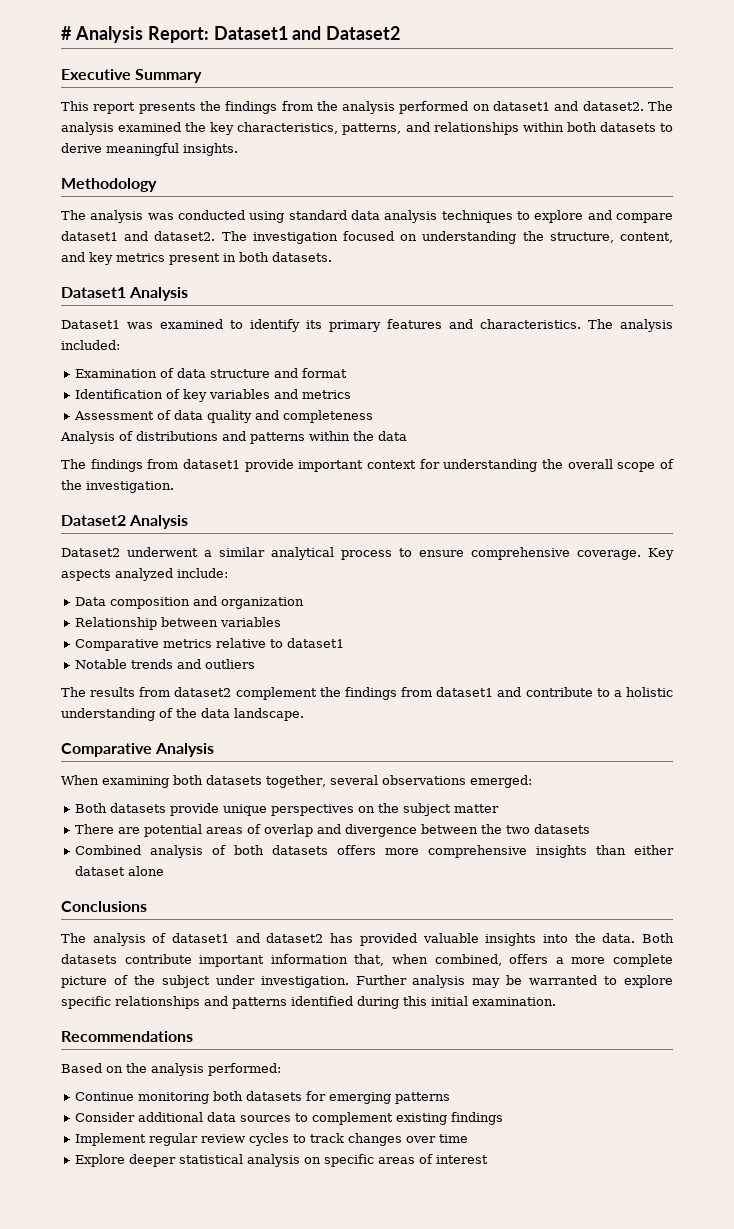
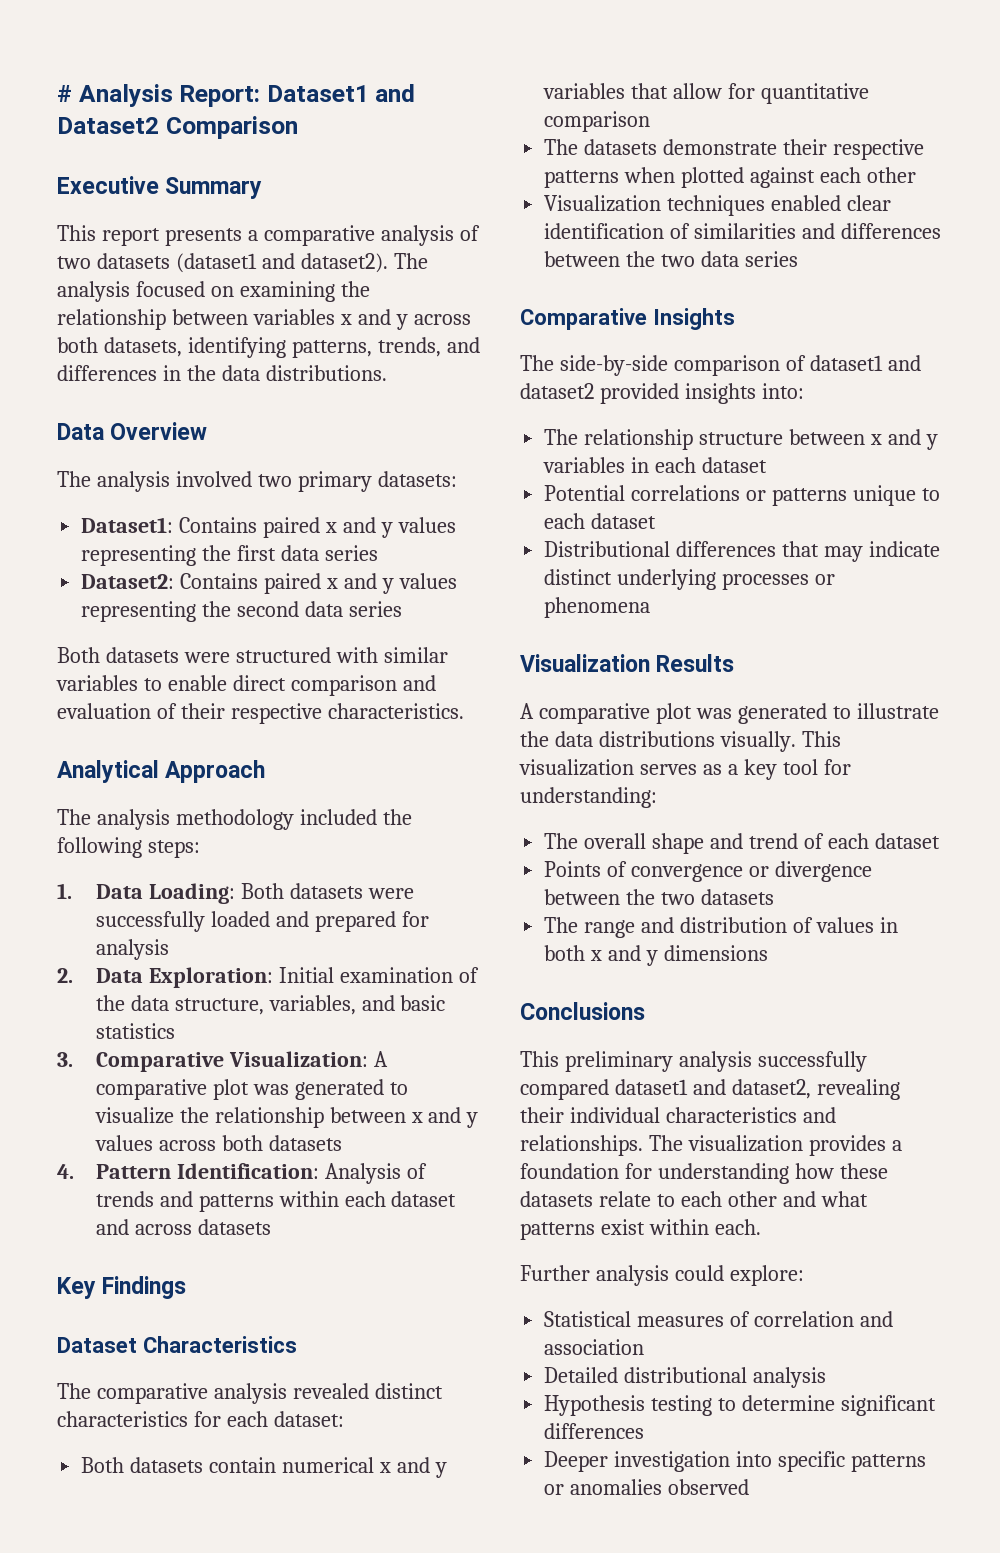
(401, 33) none -> [165,116,298,139] Comparison
[199,101,673,114] [61,122,673,135] [61,143,238,156] [61,178,157,192] [61,210,673,223] [61,231,673,244] [61,252,332,265] [61,287,189,301] [61,319,673,332] [61,340,120,350] [74,368,347,378] [74,389,351,402] [73,410,373,423] the findings from the analysis performed on dataset1 and dataset2. The analysis examined the key characteristics, patterns, and relationships within both datasets to derive meaningful insights. // Methodology // The analysis was conducted using standard data analysis techniques to explore and compare dataset1 and dataset2. The investigation focused on understanding the structure, content, and key metrics present in both datasets. // Dataset1 Analysis // Dataset1 was examined to identify its primary features and characteristics. The analysis included: // Examination of data structure and format // Identification of key variables and metrics // Assessment of data quality and completeness // -> [247,225,480,246] [57,253,428,273] [57,281,370,302] [57,309,471,330] [57,337,480,358] [57,365,387,381] [57,422,208,440] [57,471,457,492] [81,517,456,538] [81,545,378,566] [81,573,457,594] [81,601,402,622] [57,647,448,663] [56,675,436,696] [57,703,464,724] [57,760,266,783] [57,809,412,830] [57,837,200,858] [57,883,414,904] [95,911,429,932] [95,939,169,960] [57,967,479,988] [95,995,446,1015] [95,1023,175,1039] [57,1051,388,1072] [95,1079,408,1100] [94,1107,479,1128] [94,1135,342,1151] [57,1163,319,1179] a comparative analysis of two datasets (dataset1 and dataset2). The analysis focused on examining the relationship between variables x and y across both datasets, identifying patterns, trends, and differences in the data distributions. // Data Overview // The analysis involved two primary datasets: // Dataset1: Contains paired x and y values representing the first data series // Dataset2: Contains paired x and y values representing the second data series // Both datasets were structured with similar variables to enable direct comparison and evaluation of their respective characteristics. // Analytical Approach // The analysis methodology included the following steps: // 1. Data Loading: Both datasets were successfully loaded and prepared for analysis // 2. Data Exploration: Initial examination of the data structure, variables, and basic statistics // 3. Comparative Visualization: A comparative plot was generated to visualize the relationship between x and y values across both datasets // 4. Pattern Identification:
[136,431,218,441] distributions -> [95,1191,154,1207] trends
[353,431,407,441] [61,459,674,472] [61,480,174,493] [61,515,189,529] [61,547,674,560] [61,568,228,581] [74,596,304,609] [74,617,281,630] [74,638,344,651] [74,659,255,669] [61,687,673,700] [61,708,304,721] [61,743,215,757] [61,775,532,788] [74,803,499,816] [74,824,341,837] the data // The findings from dataset1 provide important context for understanding the overall scope of the investigation. // Dataset2 Analysis // Dataset2 underwent a similar analytical process to ensure comprehensive coverage. Key aspects analyzed include: // Data composition and organization // Relationship between variables // Comparative metrics relative to dataset1 // Notable trends and outliers // The results from dataset2 complement the findings from dataset1 and contribute to a holistic understanding of the data landscape. // Comparative Analysis // When examining both datasets together, several observations emerged: // Both datasets provide unique perspectives on the subject matter // There are potential areas of overlap and -> [344,1191,457,1207] [95,1219,271,1235] [57,1276,187,1299] [57,1336,297,1353] [57,1383,443,1404] [57,1411,344,1427] [81,1457,447,1478] [543,83,869,104] [544,111,651,132] [544,139,924,160] [544,167,916,188] [544,195,892,216] [544,223,941,239] [544,251,798,267] [520,308,735,330] [520,355,921,376] [520,383,804,404] [544,429,938,450] [543,457,768,473] [544,485,940,506] [544,513,657,529] [544,541,940,562] [544,569,836,590] [544,597,651,618] [520,654,735,672] [520,703,939,724] [520,731,841,752] [519,759,851,780] [520,787,657,808] [544,833,940,854] [544,861,770,882] each dataset and across datasets // Key Findings // Dataset Characteristics // The comparative analysis revealed distinct characteristics for each dataset: // Both datasets contain numerical x and y variables that allow for quantitative comparison // The datasets demonstrate their respective patterns when plotted against each other // Visualization techniques enabled clear identification of similarities and differences between the two data series // Comparative Insights // The side-by-side comparison of dataset1 and dataset2 provided insights into: // The relationship structure between x and y variables in each dataset // Potential correlations or patterns unique to each dataset // Distributional differences that may indicate distinct underlying processes or phenomena // Visualization Results // A comparative plot was generated to illustrate the data distributions visually. This visualization serves as a key tool for understanding: // The overall shape and trend of each dataset // Points of convergence or
[74,845,674,858] [74,866,164,876] [61,901,147,912] [61,933,674,946] [61,954,674,967] [61,975,673,988] [61,996,556,1009] [61,1031,193,1042] [61,1063,281,1076] [74,1091,450,1104] [74,1112,503,1125] [74,1133,468,1146] [74,1154,488,1167] Combined analysis of both datasets offers more comprehensive insights than either dataset alone // Conclusions // The analysis of dataset1 and dataset2 has provided valuable insights into the data. Both datasets contribute important information that, when combined, offers a more complete picture of the subject under investigation. Further analysis may be warranted to explore specific relationships and patterns identified during this initial examination. // Recommendations // Based on the analysis performed: // Continue monitoring both datasets for emerging patterns // Consider additional data sources to complement existing findings // Implement regular review cycles to track changes over time // Explore deeper statistical analysis on specific areas of interest -> [544,917,898,938] [544,945,768,966] [520,1002,645,1020] [520,1051,867,1072] [520,1079,900,1100] [520,1107,836,1123] [520,1135,902,1156] [520,1163,888,1184] [520,1191,868,1207] [520,1219,761,1240] [520,1265,804,1286] [544,1311,893,1327] [544,1339,645,1355] [544,1367,827,1388] [544,1395,936,1416] [544,1423,645,1439] [544,1451,926,1472] [544,1479,750,1495] The range and distribution of values in both x and y dimensions // Conclusions // This preliminary analysis successfully compared dataset1 and dataset2, revealing their individual characteristics and relationships. The visualization provides a foundation for understanding how these datasets relate to each other and what patterns exist within each. // Further analysis could explore: // Statistical measures of correlation and association // Detailed distributional analysis // Hypothesis testing to determine significant differences // Deeper investigation into specific patterns or anomalies observed

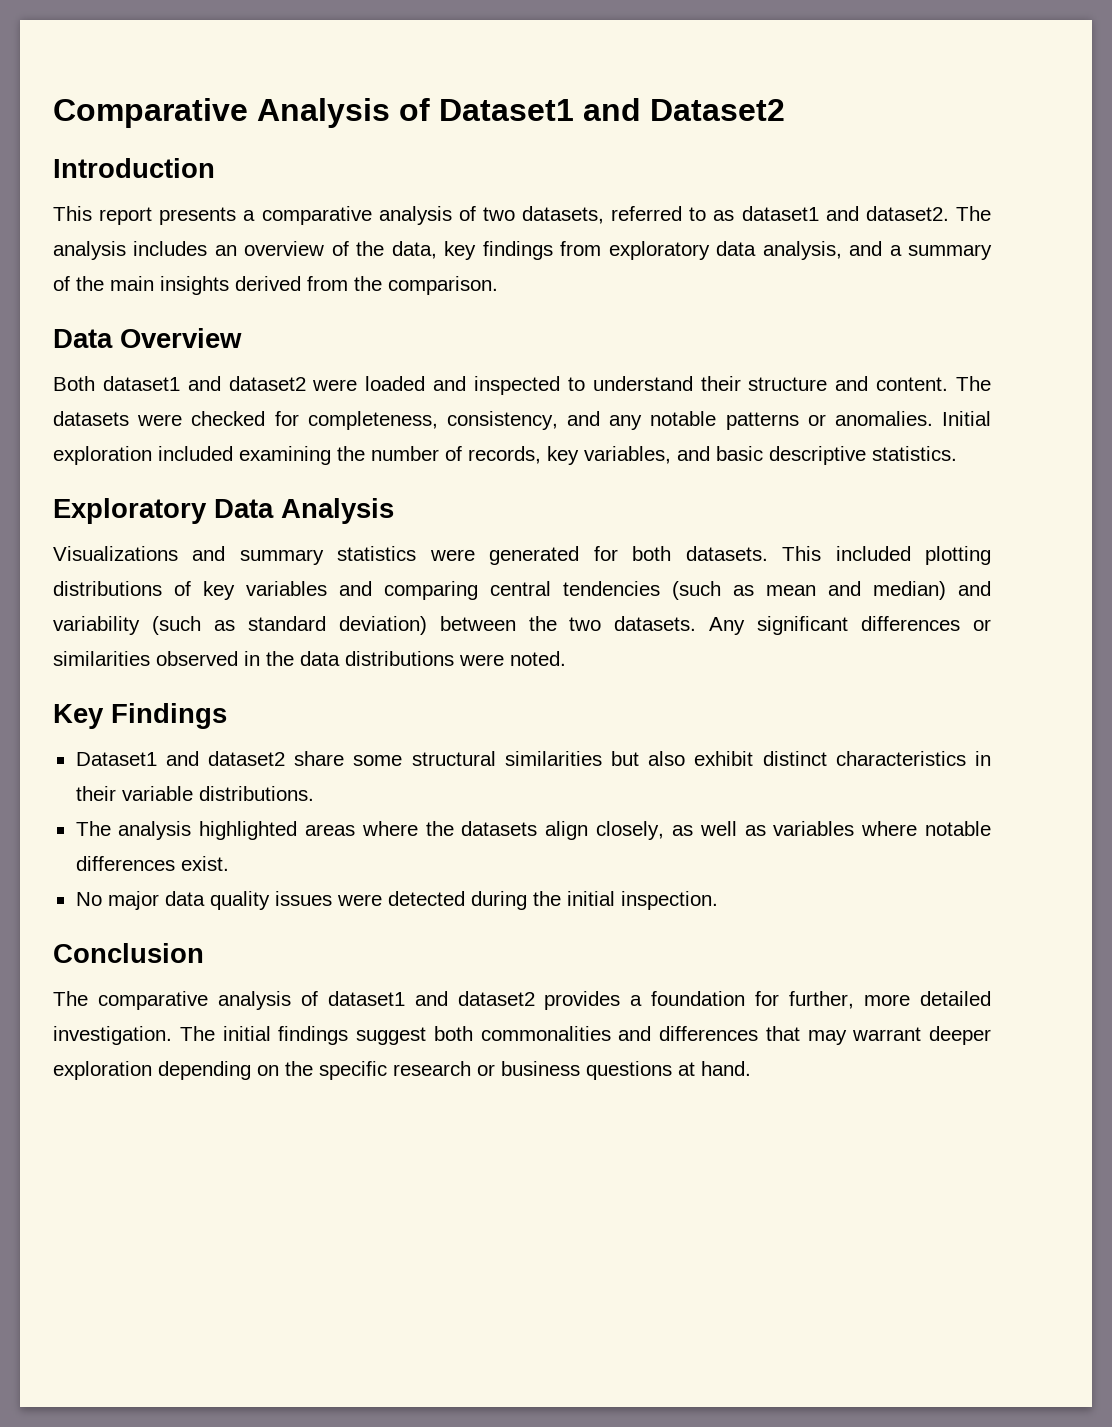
[57,84,261,107] # Analysis Report: -> [53,98,430,128] Comparative Analysis of
[165,116,298,139] [57,176,263,199] Comparison // Executive Summary -> [53,158,215,178] // Introduction
[96,253,428,273] [57,281,370,302] [57,309,471,330] [57,337,480,358] [57,365,387,381] [57,422,208,440] [57,471,457,492] [81,517,456,538] [81,545,378,566] [81,573,457,594] [81,601,402,622] [57,647,448,663] [56,675,436,696] [57,703,464,724] [57,760,266,783] [57,809,412,830] [57,837,200,858] [57,883,414,904] [95,911,429,932] [95,939,169,960] [57,967,479,988] [95,995,446,1015] [95,1023,175,1039] [57,1051,388,1072] [95,1079,408,1100] [94,1107,479,1128] [94,1135,342,1151] [57,1163,427,1184] [95,1191,457,1212] [95,1219,271,1235] [57,1276,187,1299] [57,1336,297,1353] [57,1383,443,1404] [57,1411,344,1427] [81,1457,447,1478] [543,83,869,104] [544,111,651,132] [544,139,924,160] [544,167,916,188] [544,195,892,216] [544,223,941,239] [544,251,798,267] [520,308,735,330] [520,355,921,376] [520,383,804,404] [544,429,938,450] [543,457,768,473] [544,485,940,506] [544,513,657,529] [544,541,940,562] [544,569,836,590] [544,597,651,618] [520,654,735,672] [520,703,939,724] [520,731,841,752] [519,759,851,780] [520,787,657,808] [544,833,940,854] [544,861,872,882] [544,889,775,905] [544,917,898,938] [544,945,768,966] [520,1002,645,1020] [520,1051,867,1072] [520,1079,900,1100] [520,1107,836,1123] [520,1135,902,1156] [520,1163,888,1184] [520,1191,868,1207] [520,1219,761,1240] [520,1265,804,1286] [544,1311,893,1327] [544,1339,645,1355] [544,1367,827,1388] [544,1395,936,1416] [544,1423,645,1439] [544,1451,926,1472] [544,1479,750,1495] datasets (dataset1 and dataset2). The analysis focused on examining the relationship between variables x and y across both datasets, identifying patterns, trends, and differences in the data distributions. // Data Overview // The analysis involved two primary datasets: // Dataset1: Contains paired x and y values representing the first data series // Dataset2: Contains paired x and y values representing the second data series // Both datasets were structured with similar variables to enable direct comparison and evaluation of their respective characteristics. // Analytical Approach // The analysis methodology included the following steps: // 1. Data Loading: Both datasets were successfully loaded and prepared for analysis // 2. Data Exploration: Initial examination of the data structure, variables, and basic statistics // 3. Comparative Visualization: A comparative plot was generated to visualize the relationship between x and y values across both datasets // 4. Pattern Identification: Analysis of trends and patterns within each dataset and across datasets // Key Findings // Dataset Characteristics // The comparative analysis revealed distinct characteristics for each dataset: // Both datasets contain numerical x and y variables that allow for quantitative comparison // The datasets demonstrate their respective patterns when plotted against each other // Visualization techniques enabled clear identification of similarities and differences between the two data series // Comparative Insights // The side-by-side comparison of dataset1 and dataset2 provided insights into: // The relationship structure between x and y variables in each dataset // Potential correlations or patterns unique to each dataset // Distributional differences that may indicate distinct underlying processes or phenomena // Visualization Results // A comparative plot was generated to illustrate the data distributions visually. This visualization serves as a key tool for understanding: // The overall shape and trend of each dataset // Points of convergence or divergence between the two datasets // The range and distribution of values in both x and y dimensions // Conclusions // This preliminary analysis successfully compared dataset1 and dataset2, revealing their individual characteristics and relationships. The visualization provides a foundation for understanding how these datasets relate to each other and what patterns exist within each. // Further analysis could explore: // Statistical measures of correlation and association // Detailed distributional analysis // Hypothesis testing to determine significant differences // Deeper investigation into specific patterns or anomalies observed -> [522,206,991,224] [53,241,992,260] [53,276,498,295] [53,328,242,348] [53,376,992,395] [53,411,991,430] [53,446,957,465] [53,498,394,524] [53,546,992,565] [53,581,991,600] [53,616,991,635] [53,651,566,666] [53,703,227,729] [75,751,991,766] [75,786,314,801] [75,821,992,840] [75,856,229,871] [75,891,718,910] [53,943,204,963] [53,991,991,1010] [53,1026,991,1045] [53,1061,751,1080] datasets, referred to as dataset1 and dataset2. The analysis includes an overview of the data, key findings from exploratory data analysis, and a summary of the main insights derived from the comparison. // Data Overview // Both dataset1 and dataset2 were loaded and inspected to understand their structure and content. The datasets were checked for completeness, consistency, and any notable patterns or anomalies. Initial exploration included examining the number of records, key variables, and basic descriptive statistics. // Exploratory Data Analysis // Visualizations and summary statistics were generated for both datasets. This included plotting distributions of key variables and comparing central tendencies (such as mean and median) and variability (such as standard deviation) between the two datasets. Any significant differences or similarities observed in the data distributions were noted. // Key Findings // Dataset1 and dataset2 share some structural similarities but also exhibit distinct characteristics in their variable distributions. // The analysis highlighted areas where the datasets align closely, as well as variables where notable differences exist. // No major data quality issues were detected during the initial inspection. // Conclusion // The comparative analysis of dataset1 and dataset2 provides a foundation for further, more detailed investigation. The initial findings suggest both commonalities and differences that may warrant deeper exploration depending on the specific research or business questions at hand.

